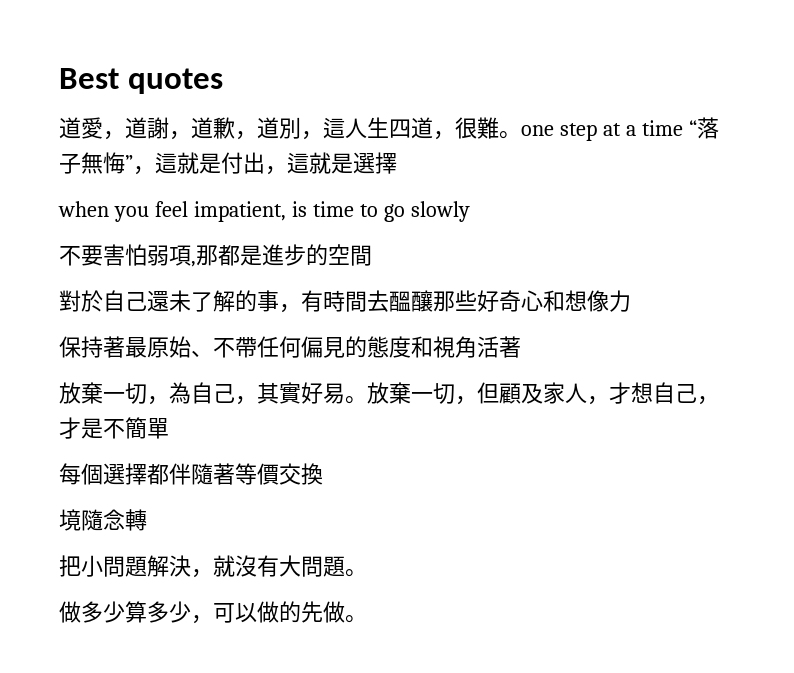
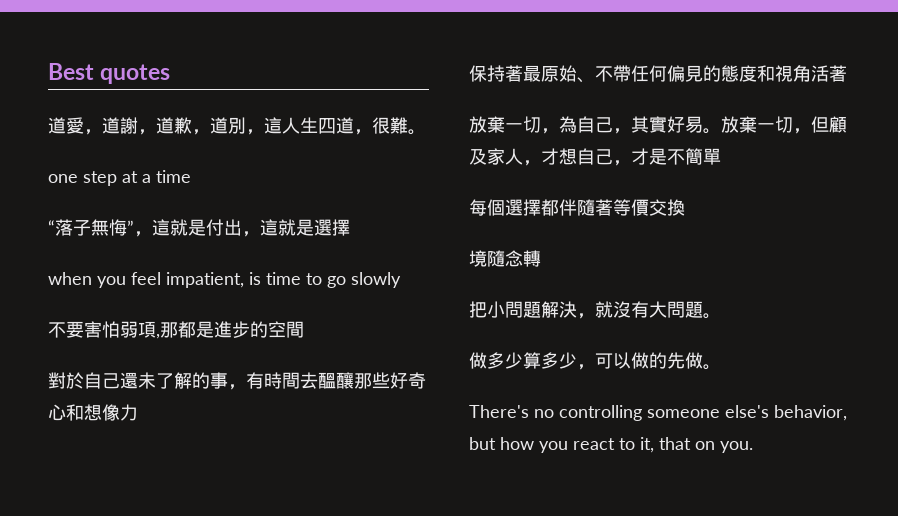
(521, 135) none -> (426, 132) //
(683, 128) none -> (191, 176) //
(367, 619) none -> [469,405,847,421] [469,437,753,453] // There's no controlling someone else's behavior, but how you react to it, that on you.

